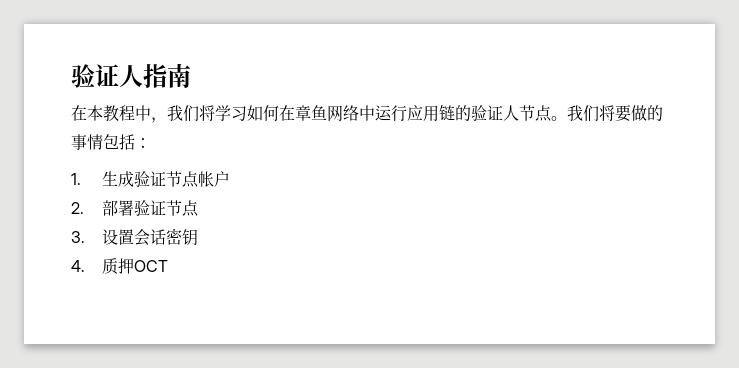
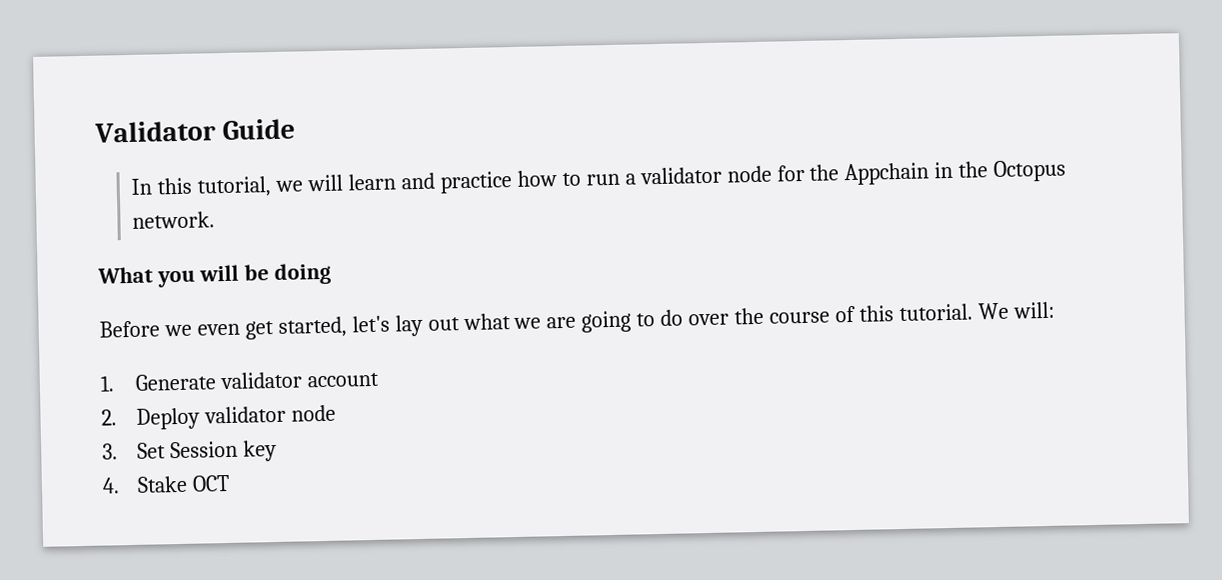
[71,63,191,88] [71,105,663,123] [71,134,151,150] [71,171,230,188] [71,200,199,217] [71,228,198,246] 验证人指南 // 在本教程中，我们将学习如何在章鱼网络中运行应用链的验证人节点。我们将要做的事情包括： // 1.生成验证节点帐户 // 2.部署验证节点 // 3.设置会话密钥 -> [94,118,296,143] [131,159,1067,198] [132,211,216,229] [97,262,331,288] [99,301,1055,340] [100,371,380,392] [101,404,337,430] [102,439,278,462] Validator Guide // In this tutorial, we will learn and practice how to run a validator node for the Appchain in the Octopus network. // What you will be doing // Before we even get started, let's lay out what we are going to do over the course of this tutorial. We will: // 1. Generate validator account // 2. Deploy validator node // 3. Set Session key
[101,258,134,275] 质押 -> [137,475,189,493] Stake

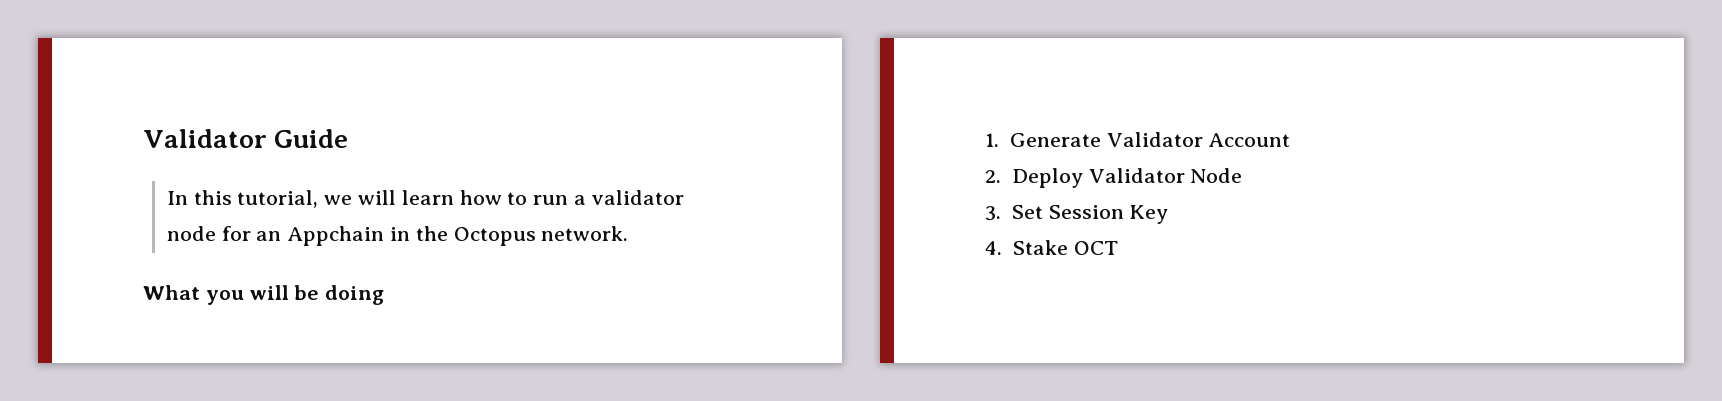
[400,171,512,194] and practice -> (454, 197) none
[809,164,840,181] the -> [256,231,282,241] an
[99,301,1055,340] // Before we even get started, let's lay out what we are going to do over the course of this tutorial. We will: -> (385, 295) none
[220,371,380,390] validator account -> [1106,132,1291,147] Validator Account
[204,404,337,424] validator node -> [1088,168,1243,183] Validator Node
[243,439,278,462] key -> [1129,205,1169,224] Key

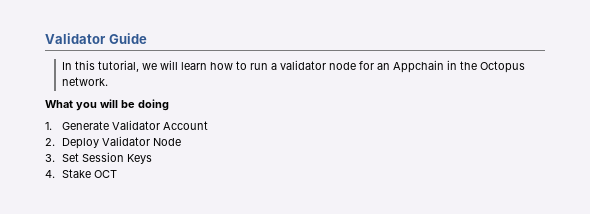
[1129,205,1169,224] Key -> [126,154,152,164] Keys

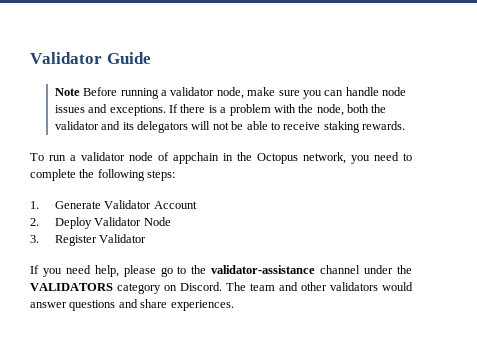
[61,60,525,73] [61,77,108,86] [45,99,169,111] In this tutorial, we will learn how to run a validator node for an Appchain in the Octopus network. // What you will be doing -> [54,87,407,99] [54,104,387,116] [54,121,406,133] [30,152,412,164] [30,169,176,181] Note Before running a validator node, make sure you can handle node issues and exceptions. If there is a problem with the node, both the validator and its delegators will not be able to receive staking rewards. // To run a validator node of appchain in the Octopus network, you need to complete the following steps:
[61,152,152,164] [45,169,117,178] Set Session Keys // 4. Stake OCT -> [54,234,147,246] [30,265,413,277] [30,282,413,294] [30,299,234,311] Register Validator // If you need help, please go to the validator-assistance channel under the VALIDATORS category on Discord. The team and other validators would answer questions and share experiences.

